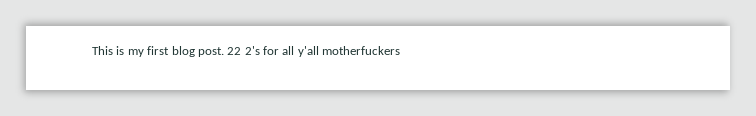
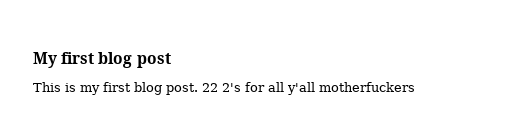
(92, 50) none -> [33,52,171,68] My first blog post //

